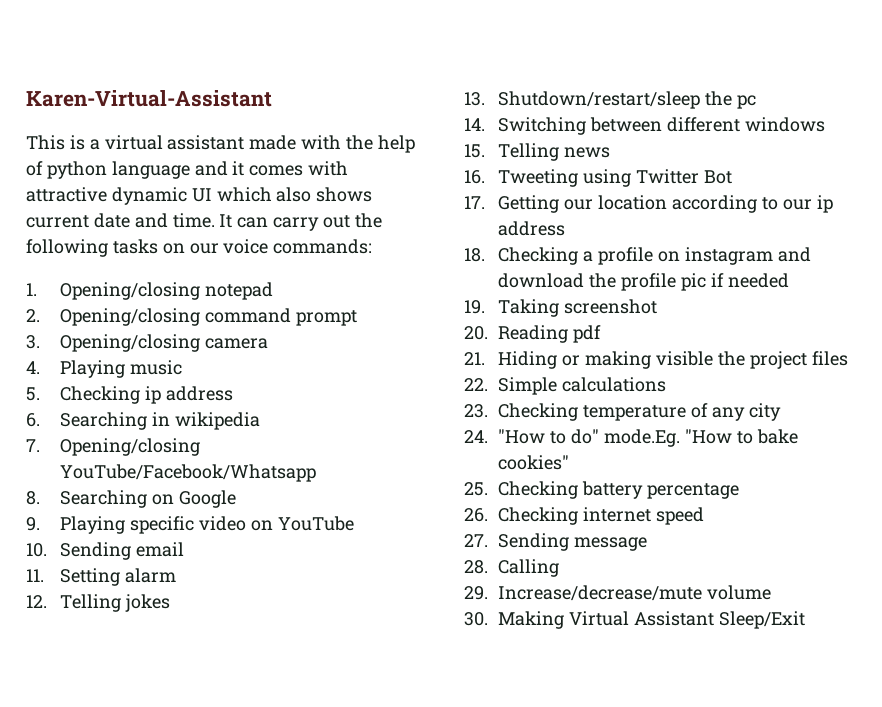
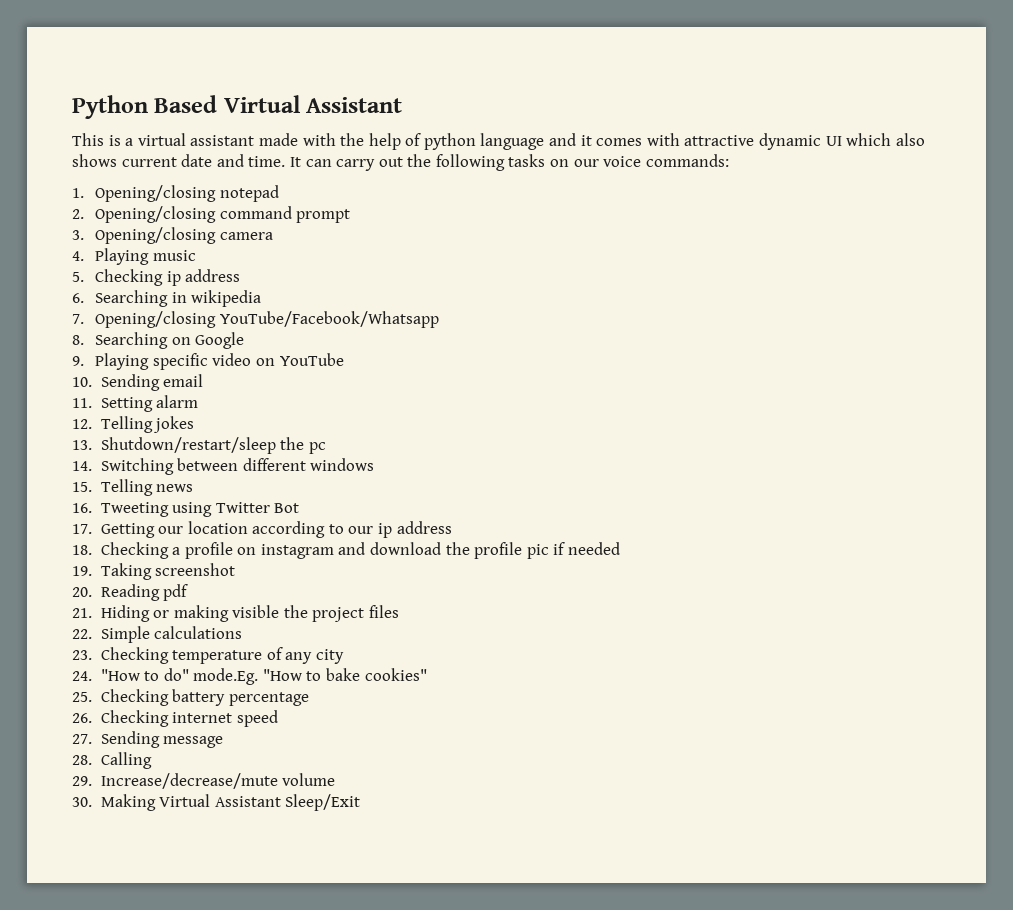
[26,90,272,107] Karen-Virtual-Assistant -> [72,95,403,119] Python Based Virtual Assistant

